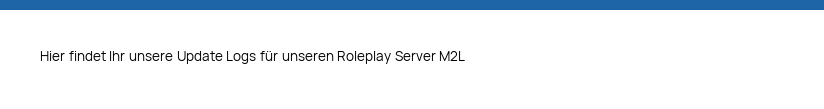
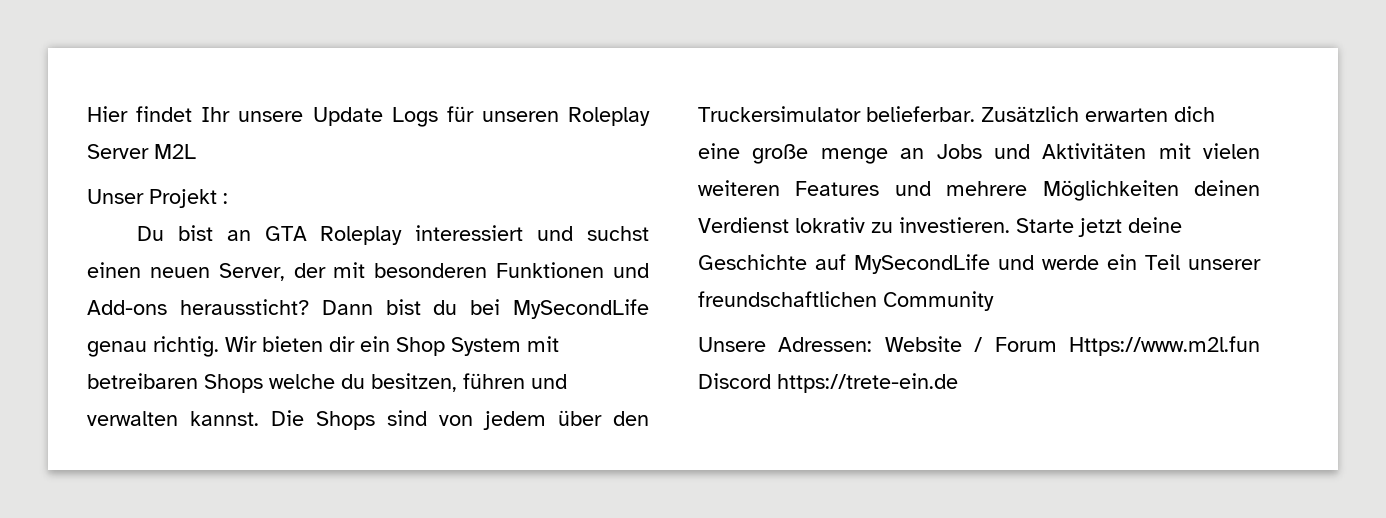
(466, 56) none -> [87,189,228,208] [136,225,649,245] [87,262,649,281] [87,299,649,319] [87,336,559,357] [87,373,567,393] [87,410,649,430] [698,106,1215,122] [698,143,1260,164] [698,180,1260,201] [698,217,1182,237] [698,254,1261,274] [698,291,994,311] [698,336,1260,356] [698,373,958,393] // Unser Projekt : // Du bist an GTA Roleplay interessiert und suchst einen neuen Server, der mit besonderen Funktionen und Add-ons heraussticht? Dann bist du bei MySecondLife genau richtig. Wir bieten dir ein Shop System mit betreibaren Shops welche du besitzen, führen und verwalten kannst. Die Shops sind von jedem über den Truckersimulator belieferbar. Zusätzlich erwarten dich eine große menge an Jobs und Aktivitäten mit vielen weiteren Features und mehrere Möglichkeiten deinen Verdienst lokrativ zu investieren. Starte jetzt deine Geschichte auf MySecondLife und werde ein Teil unserer freundschaftlichen Community // Unsere Adressen: Website / Forum Https://www.m2l.fun Discord https://trete-ein.de

